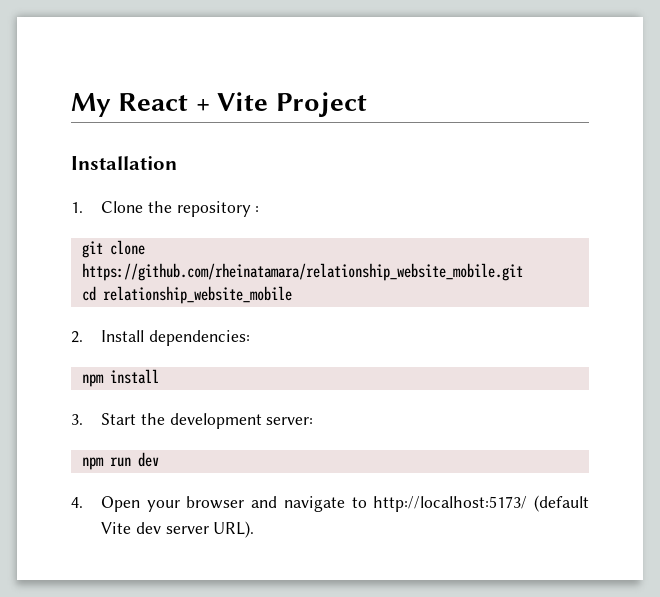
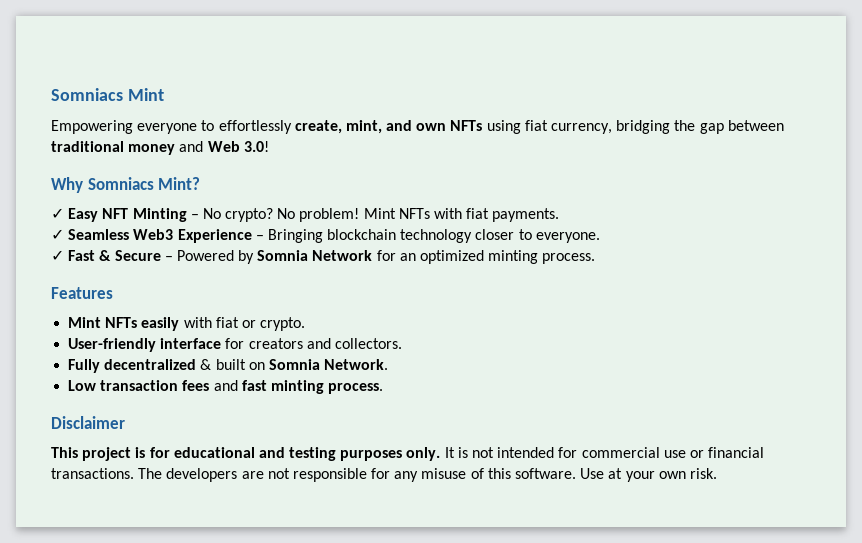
[71,92,367,117] [71,156,177,170] [71,201,260,217] [81,240,145,258] [81,263,523,281] [81,286,292,304] [71,330,250,346] [81,369,159,387] [71,413,314,429] [81,452,159,470] [71,495,589,512] [101,521,255,538] My React + Vite Project // Installation // 1. Clone the repository : // git clone https://github.com/rheinatamara/relationship_website_mobile.git // cd relationship_website_mobile // 2. Install dependencies: // npm install // 3. Start the development server: // npm run dev // 4. Open your browser and navigate to http://localhost:5173/ (default Vite dev server URL). -> [51,88,164,101] [51,120,784,134] [51,141,269,155] [51,177,201,193] [51,208,560,222] [51,229,600,243] [51,250,596,264] [51,287,113,299] [68,317,306,331] [68,338,402,352] [68,359,389,373] [68,380,384,394] [51,416,125,429] [51,447,765,461] [51,468,717,482] Somniacs Mint // Empowering everyone to effortlessly create, mint, and own NFTs using fiat currency, bridging the gap between traditional money and Web 3.0! // Why Somniacs Mint? // ✓ Easy NFT Minting – No crypto? No problem! Mint NFTs with fiat payments. // ✓ Seamless Web3 Experience – Bringing blockchain technology closer to everyone. // ✓ Fast & Secure – Powered by Somnia Network for an optimized minting process. // Features // Mint NFTs easily with fiat or crypto. // User-friendly interface for creators and collectors. // Fully decentralized & built on Somnia Network. // Low transaction fees and fast minting process. // Disclaimer // This project is for educational and testing purposes only. It is not intended for commercial use or financial transactions. The developers are not responsible for any misuse of this software. Use at your own risk.

